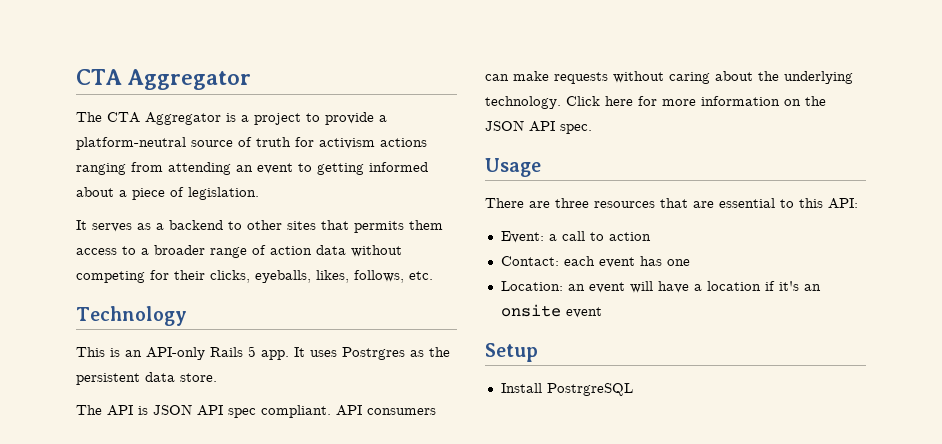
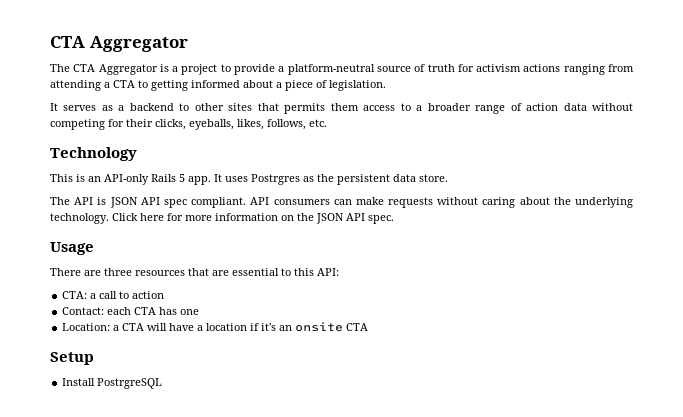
[236,163,293,174] an event -> [104,80,135,88] a CTA
[500,231,544,243] Event: -> [62,291,88,299] CTA:
[598,257,635,268] event -> [134,307,157,315] CTA
[567,282,625,293] an event -> [113,323,145,331] a CTA
[565,307,602,318] event -> [346,323,369,331] CTA

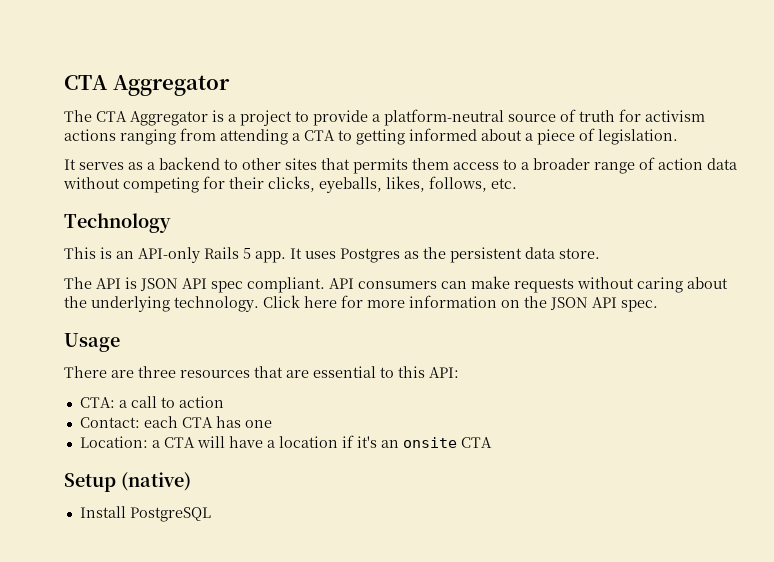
[251,174,300,185] Postrgres -> [340,248,400,263] Postgres
(94, 358) none -> [121,472,191,491] (native)
[97,378,163,389] PostrgreSQL -> [129,507,211,522] PostgreSQL

